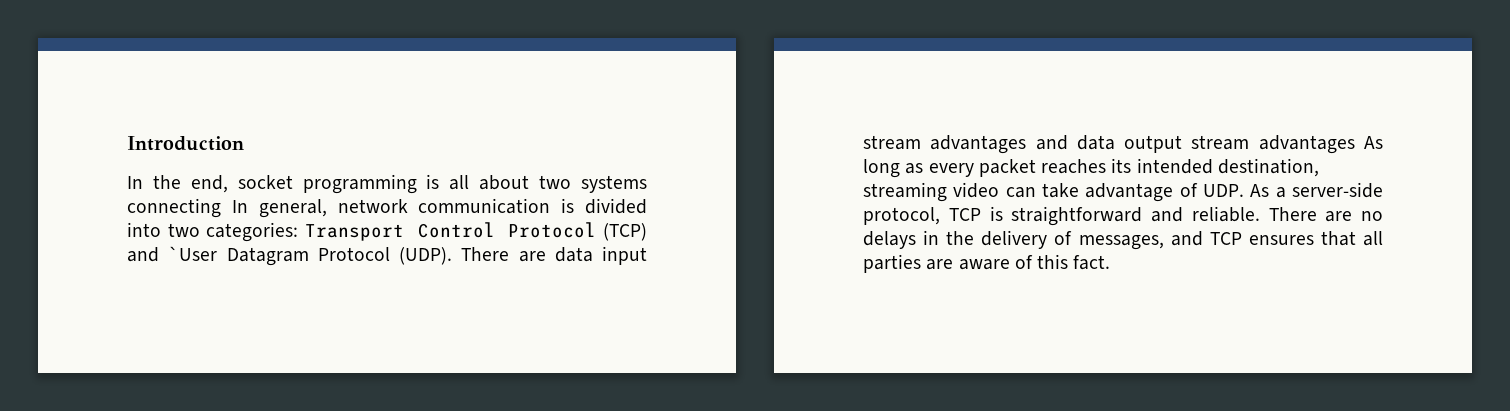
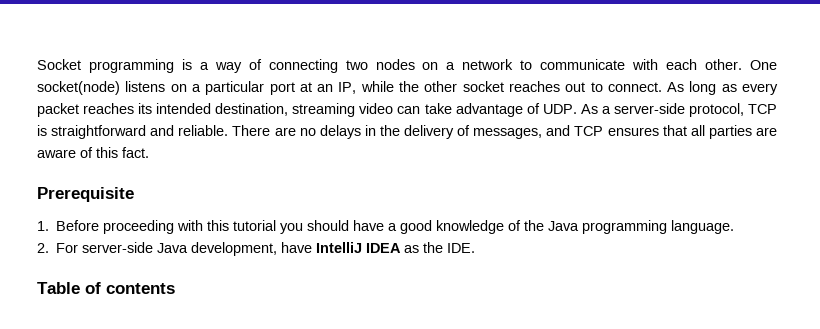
[127,136,244,151] [127,174,648,194] [127,198,647,218] [127,222,647,242] [127,246,647,266] [863,135,1355,154] Introduction // In the end, socket programming is all about two systems connecting In general, network communication is divided into two categories: Transport Control Protocol (TCP) and `User Datagram Protocol (UDP). There are data input stream advantages and data output stream advantages -> [37,59,778,73] [37,81,662,95] Socket programming is a way of connecting two nodes on a network to communicate with each other. One socket(node) listens on a particular port at an IP, while the other socket reaches out to connect.
(1111, 262) none -> [37,187,134,202] [37,220,735,234] [37,242,476,256] [37,282,175,294] // Prerequisite // 1. Before proceeding with this tutorial you should have a good knowledge of the Java programming language. // 2. For server-side Java development, have IntelliJ IDEA as the IDE. // Table of contents

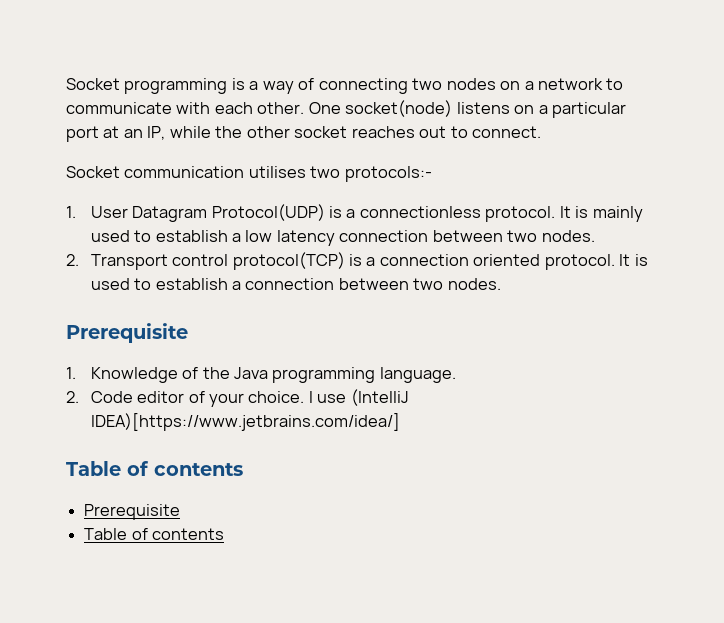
[667,81,778,95] [37,103,777,117] [37,125,777,139] [37,147,149,158] [37,187,134,202] [37,220,505,234] As long as every packet reaches its intended destination, streaming video can take advantage of UDP. As a server-side protocol, TCP is straightforward and reliable. There are no delays in the delivery of messages, and TCP ensures that all parties are aware of this fact. // Prerequisite // 1. Before proceeding with this tutorial you should have a good knowledge -> [66,166,432,182] [66,204,643,222] [90,230,595,246] [66,252,648,270] [90,278,501,290] [66,323,188,343] [66,367,178,383] // Socket communication utilises two protocols:- // 1. User Datagram Protocol(UDP) is a connectionless protocol. It is mainly used to establish a low latency connection between two nodes. // 2. Transport control protocol(TCP) is a connection oriented protocol. It is used to establish a connection between two nodes. // Prerequisite // 1. Knowledge
[56,242,476,256] [37,282,175,294] For server-side Java development, have IntelliJ IDEA as the IDE. // Table of contents -> [90,389,409,407] [90,413,400,431] [66,461,243,476] [84,504,181,520] [84,528,225,540] Code editor of your choice. I use (IntelliJ IDEA)[https://www.jetbrains.com/idea/] // Table of contents // Prerequisite // Table of contents

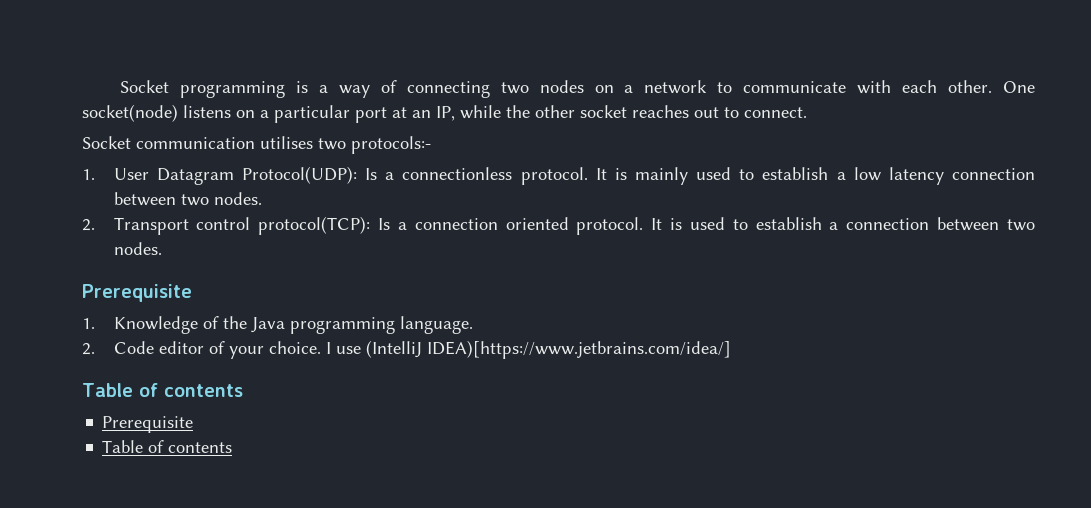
[211,204,342,221] Protocol(UDP) is -> [241,166,378,184] Protocol(UDP): Is
[232,252,362,270] protocol(TCP) is -> [258,216,391,235] protocol(TCP): Is

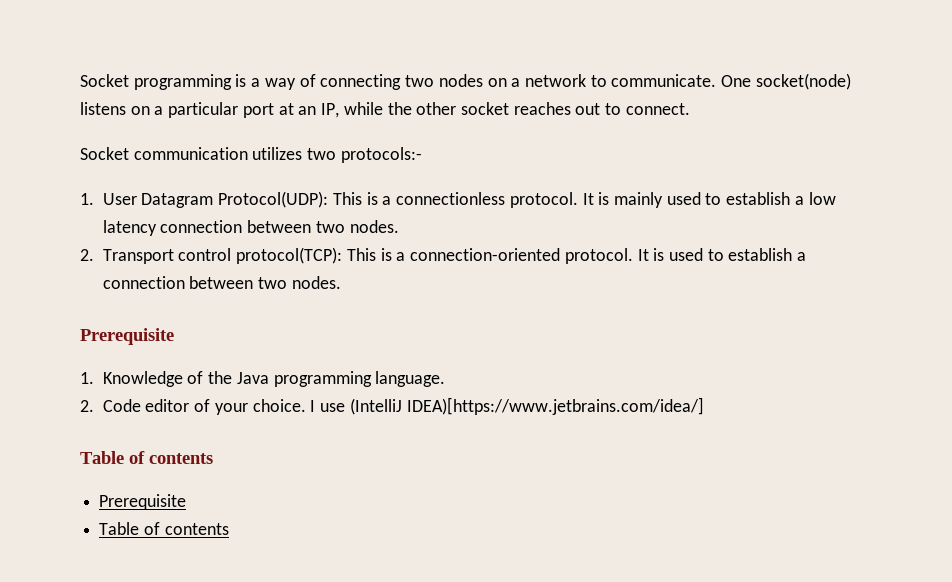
[743,80,993,94] communicate with each other. -> [611,74,717,87] communicate.
[260,136,313,149] utilises -> [252,147,303,160] utilizes
[365,168,378,180] Is -> [332,192,378,205] This is
[378,217,569,230] Is a connection oriented -> [346,248,561,261] This is a connection-oriented

